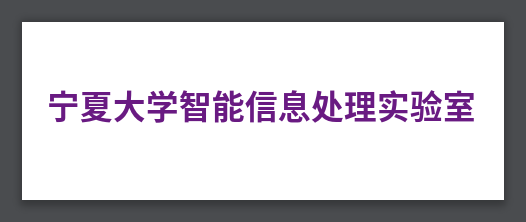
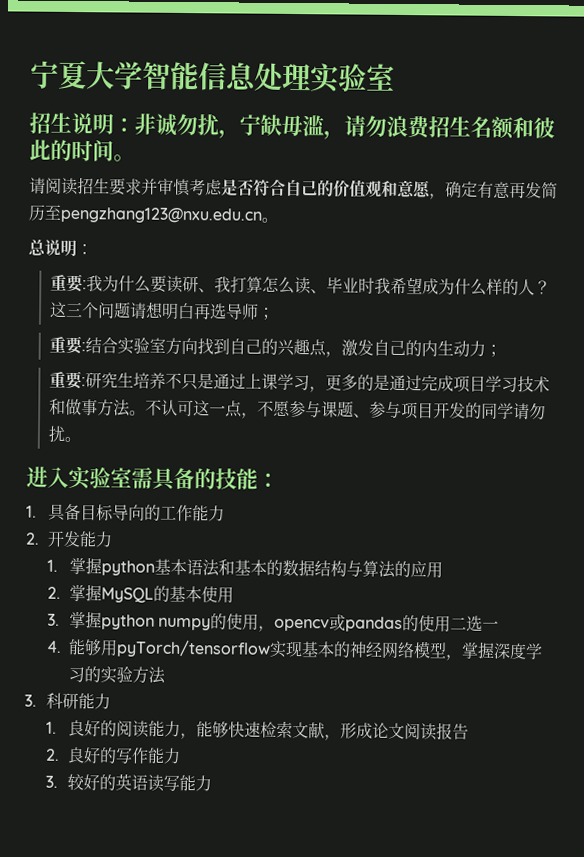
(476, 106) none -> [29,112,555,140] [29,139,135,162] [29,177,558,200] [28,204,278,224] [28,238,93,257] [49,273,551,296] [48,301,275,320] [48,335,502,358] [48,370,550,393] [48,398,546,420] [47,425,81,443] [26,466,279,491] [26,503,225,522] [25,530,113,548] [46,556,443,579] [46,583,234,604] [46,610,499,633] [45,638,543,661] [67,666,166,684] [24,692,111,710] [45,719,469,741] [44,746,181,764] [44,773,212,792] // 招生说明：非诚勿扰，宁缺毋滥，请勿浪费招生名额和彼此的时间。 // 请阅读招生要求并审慎考虑是否符合自己的价值观和意愿，确定有意再发简历至pengzhang123@nxu.edu.cn。 // 总说明： // 重要:我为什么要读研、我打算怎么读、毕业时我希望成为什么样的人？这三个问题请想明白再选导师； // 重要:结合实验室方向找到自己的兴趣点，激发自己的内生动力； // 重要:研究生培养不只是通过上课学习，更多的是通过完成项目学习技术和做事方法。不认可这一点，不愿参与课题、参与项目开发的同学请勿扰。 // 进入实验室需具备的技能： // 1.具备目标导向的工作能力 // 2.开发能力 // 1.掌握python基本语法和基本的数据结构与算法的应用 // 2.掌握MySQL的基本使用 // 3.掌握python numpy的使用，opencv或pandas的使用二选一 // 4.能够用pyTorch/tensorflow实现基本的神经网络模型，掌握深度学习的实验方法 // 3.科研能力 // 1.良好的阅读能力，能够快速检索文献，形成论文阅读报告 // 2.良好的写作能力 // 3.较好的英语读写能力

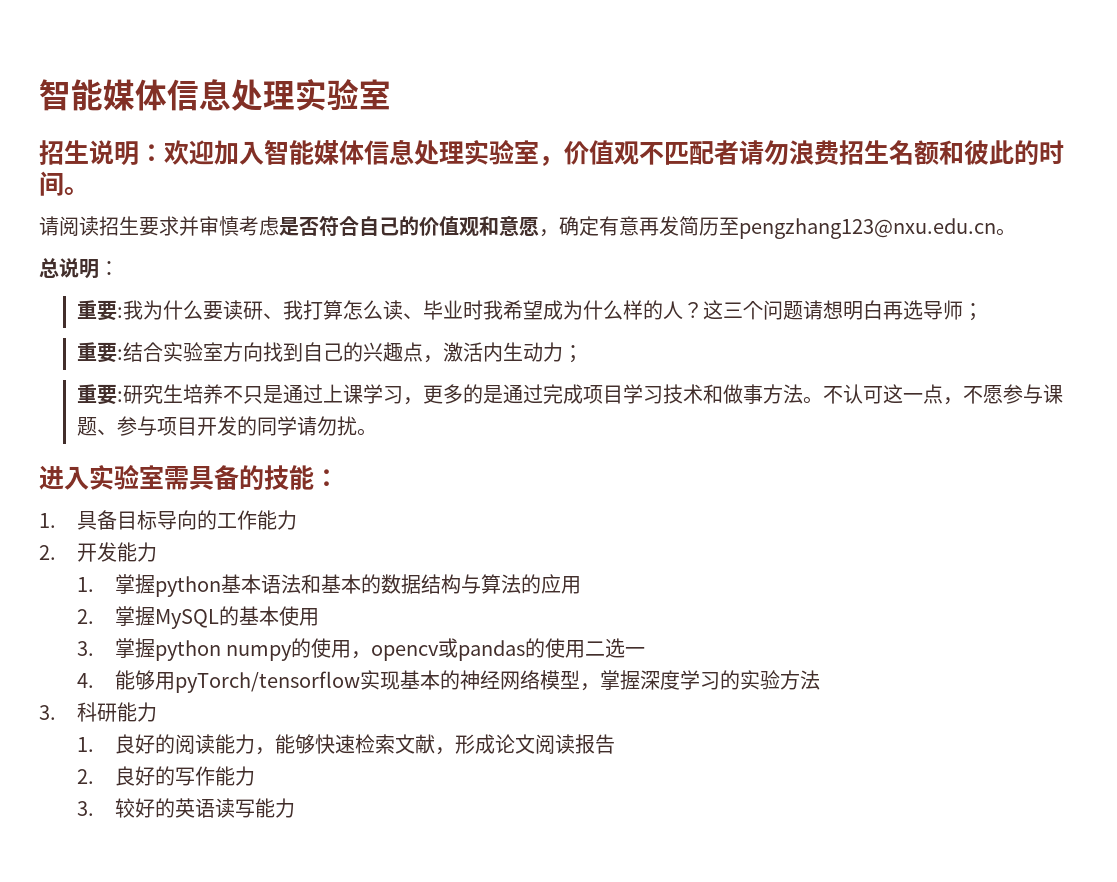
[30,60,199,91] 宁夏大学智能 -> [39,79,167,111] 智能媒体
[134,113,345,140] 非诚勿扰，宁缺毋滥， -> [164,139,739,166] 欢迎加入智能媒体信息处理实验室，价值观不匹配者
[356,339,422,357] 发自己的 -> [462,342,483,362] 活

